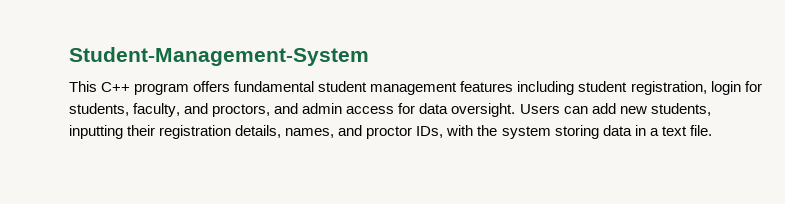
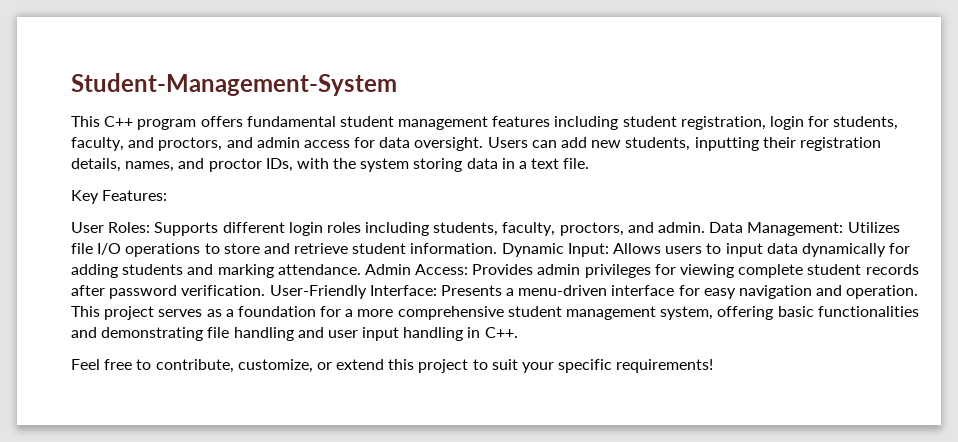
(712, 130) none -> [71,190,168,204] [71,222,900,236] [71,243,911,257] [71,264,919,278] [71,285,919,299] [71,306,919,320] [71,327,518,341] [71,359,714,373] // Key Features: // User Roles: Supports different login roles including students, faculty, proctors, and admin. Data Management: Utilizes file I/O operations to store and retrieve student information. Dynamic Input: Allows users to input data dynamically for adding students and marking attendance. Admin Access: Provides admin privileges for viewing complete student records after password verification. User-Friendly Interface: Presents a menu-driven interface for easy navigation and operation. This project serves as a foundation for a more comprehensive student management system, offering basic functionalities and demonstrating file handling and user input handling in C++. // Feel free to contribute, customize, or extend this project to suit your specific requirements!

